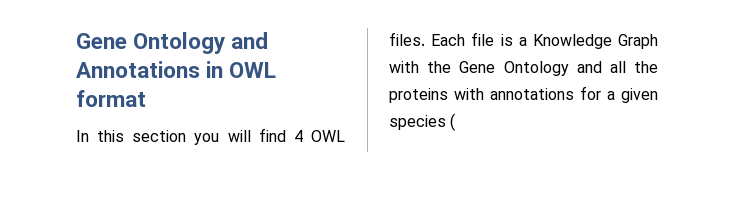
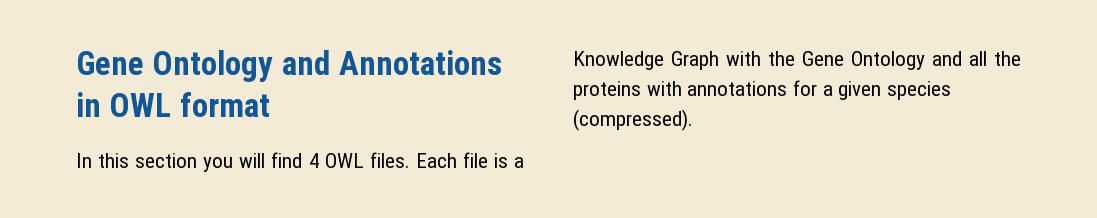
[450,113,456,131] ( -> [573,109,693,131] (compressed).

